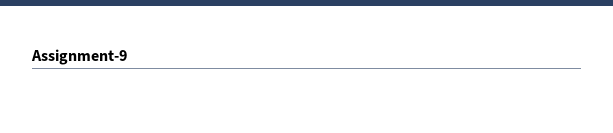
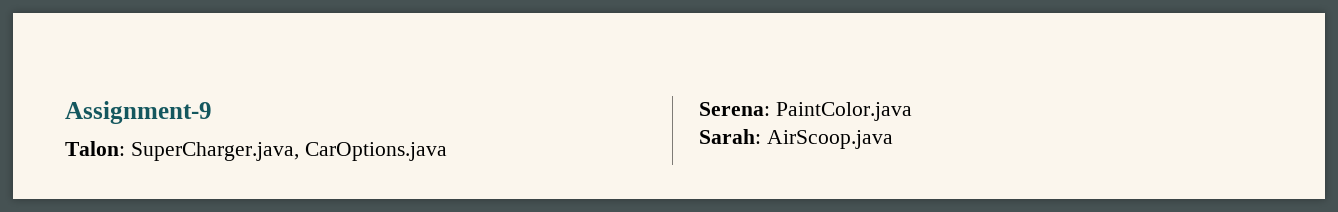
(127, 57) none -> [65,141,447,161] [699,102,912,121] [699,129,893,149] // Talon: SuperCharger.java, CarOptions.java // Serena: PaintColor.java // Sarah: AirScoop.java

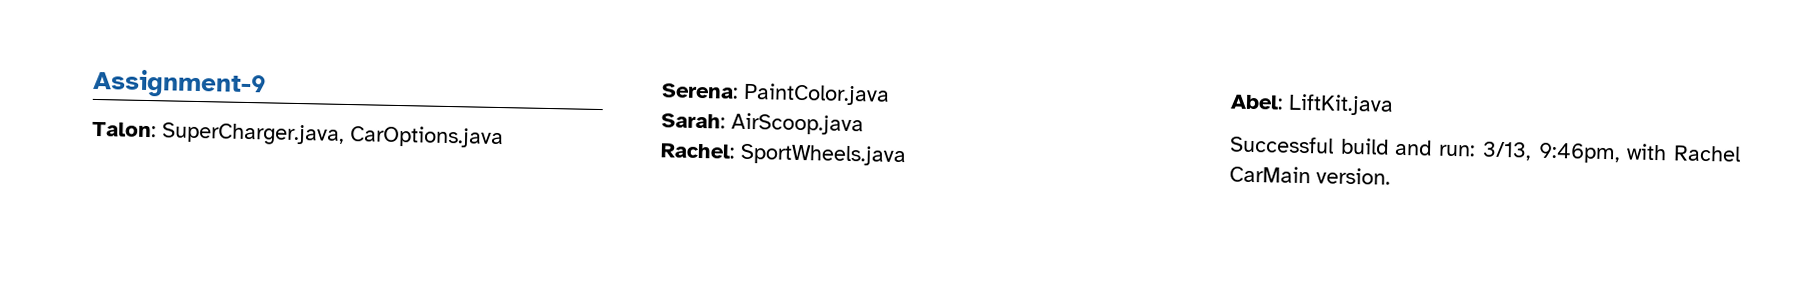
(893, 139) none -> [660,143,907,167] [1230,93,1394,116] [1229,135,1741,164] [1229,165,1391,185] // Rachel: SportWheels.java // Abel: LiftKit.java // Successful build and run: 3/13, 9:46pm, with Rachel CarMain version.

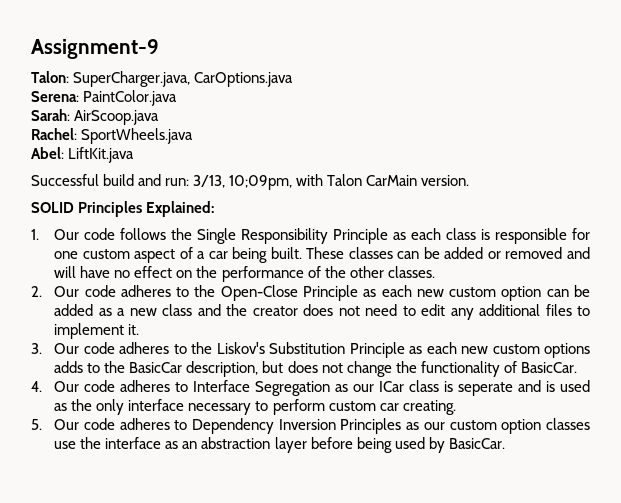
[1537,142,1741,164] 9:46pm, with Rachel -> [229,174,363,190] 10;09pm, with Talon
(1391, 176) none -> [31,201,215,217] [31,228,590,244] [54,247,590,263] [54,266,435,282] [31,285,590,301] [54,304,590,320] [54,323,140,339] [31,342,590,358] [54,361,577,377] [31,380,591,396] [54,399,456,415] [31,418,590,434] [54,437,505,453] // SOLID Principles Explained: // 1. Our code follows the Single Responsibility Principle as each class is responsible for one custom aspect of a car being built. These classes can be added or removed and will have no effect on the performance of the other classes. // 2. Our code adheres to the Open-Close Principle as each new custom option can be added as a new class and the creator does not need to edit any additional files to implement it. // 3. Our code adheres to the Liskov's Substitution Principle as each new custom options adds to the BasicCar description, but does not change the functionality of BasicCar. // 4. Our code adheres to Interface Segregation as our ICar class is seperate and is used as the only interface necessary to perform custom car creating. // 5. Our code adheres to Dependency Inversion Principles as our custom option classes use the interface as an abstraction layer before being used by BasicCar.

